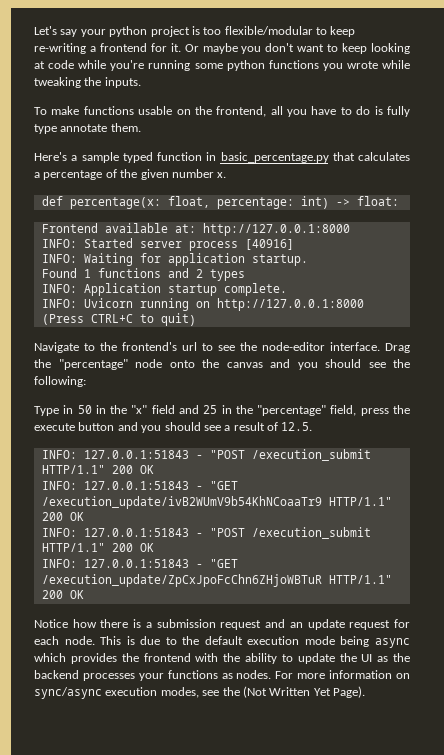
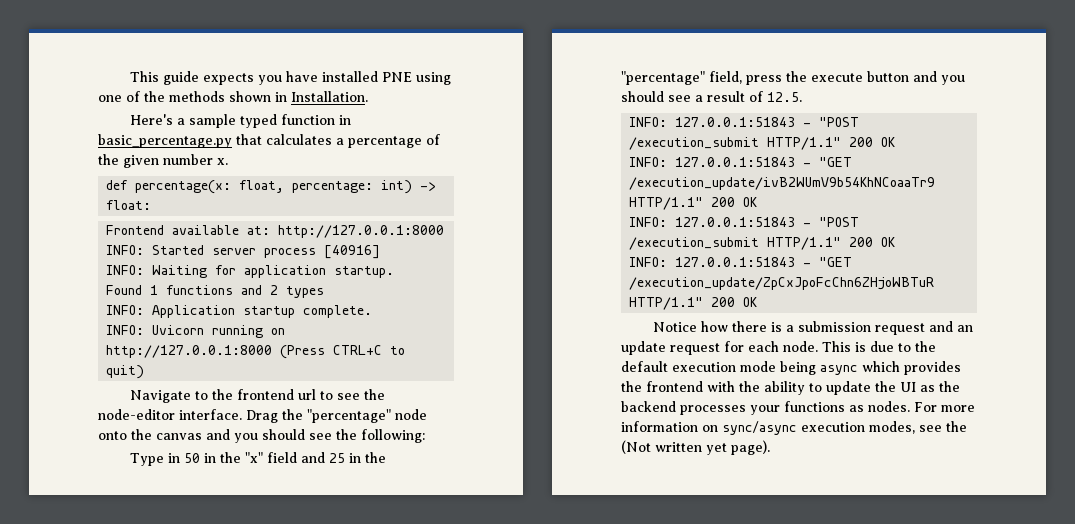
[34,26,356,37] [34,43,410,54] [34,60,410,71] [34,77,141,88] [34,106,410,117] [34,123,141,134] Let's say your python project is too flexible/modular to keep re-writing a frontend for it. Or maybe you don't want to keep looking at code while you're running some python functions you wrote while tweaking the inputs. // To make functions usable on the frontend, all you have to do is fully type annotate them. -> [130,71,452,85] [98,91,368,102] This guide expects you have installed PNE using one of the methods shown in Installation.
[122,342,177,351] frontend's -> [237,389,295,400] frontend
[269,686,365,698] Written Yet Page). -> [655,440,770,455] written yet page).

